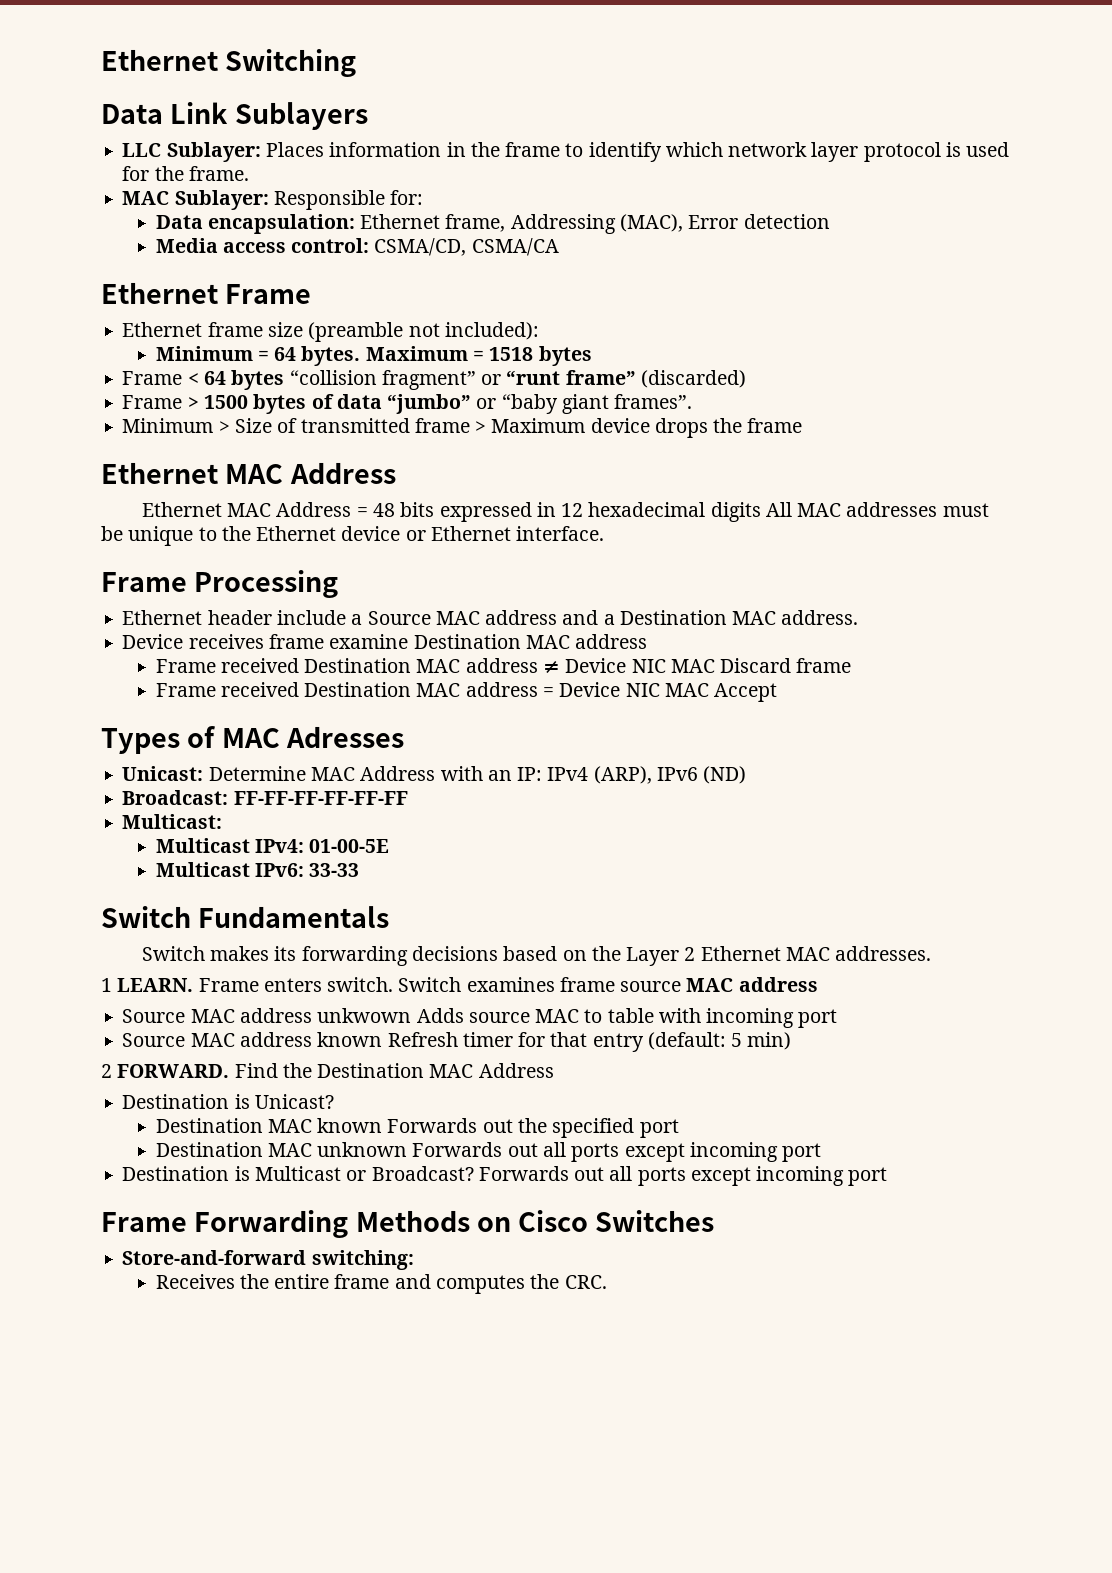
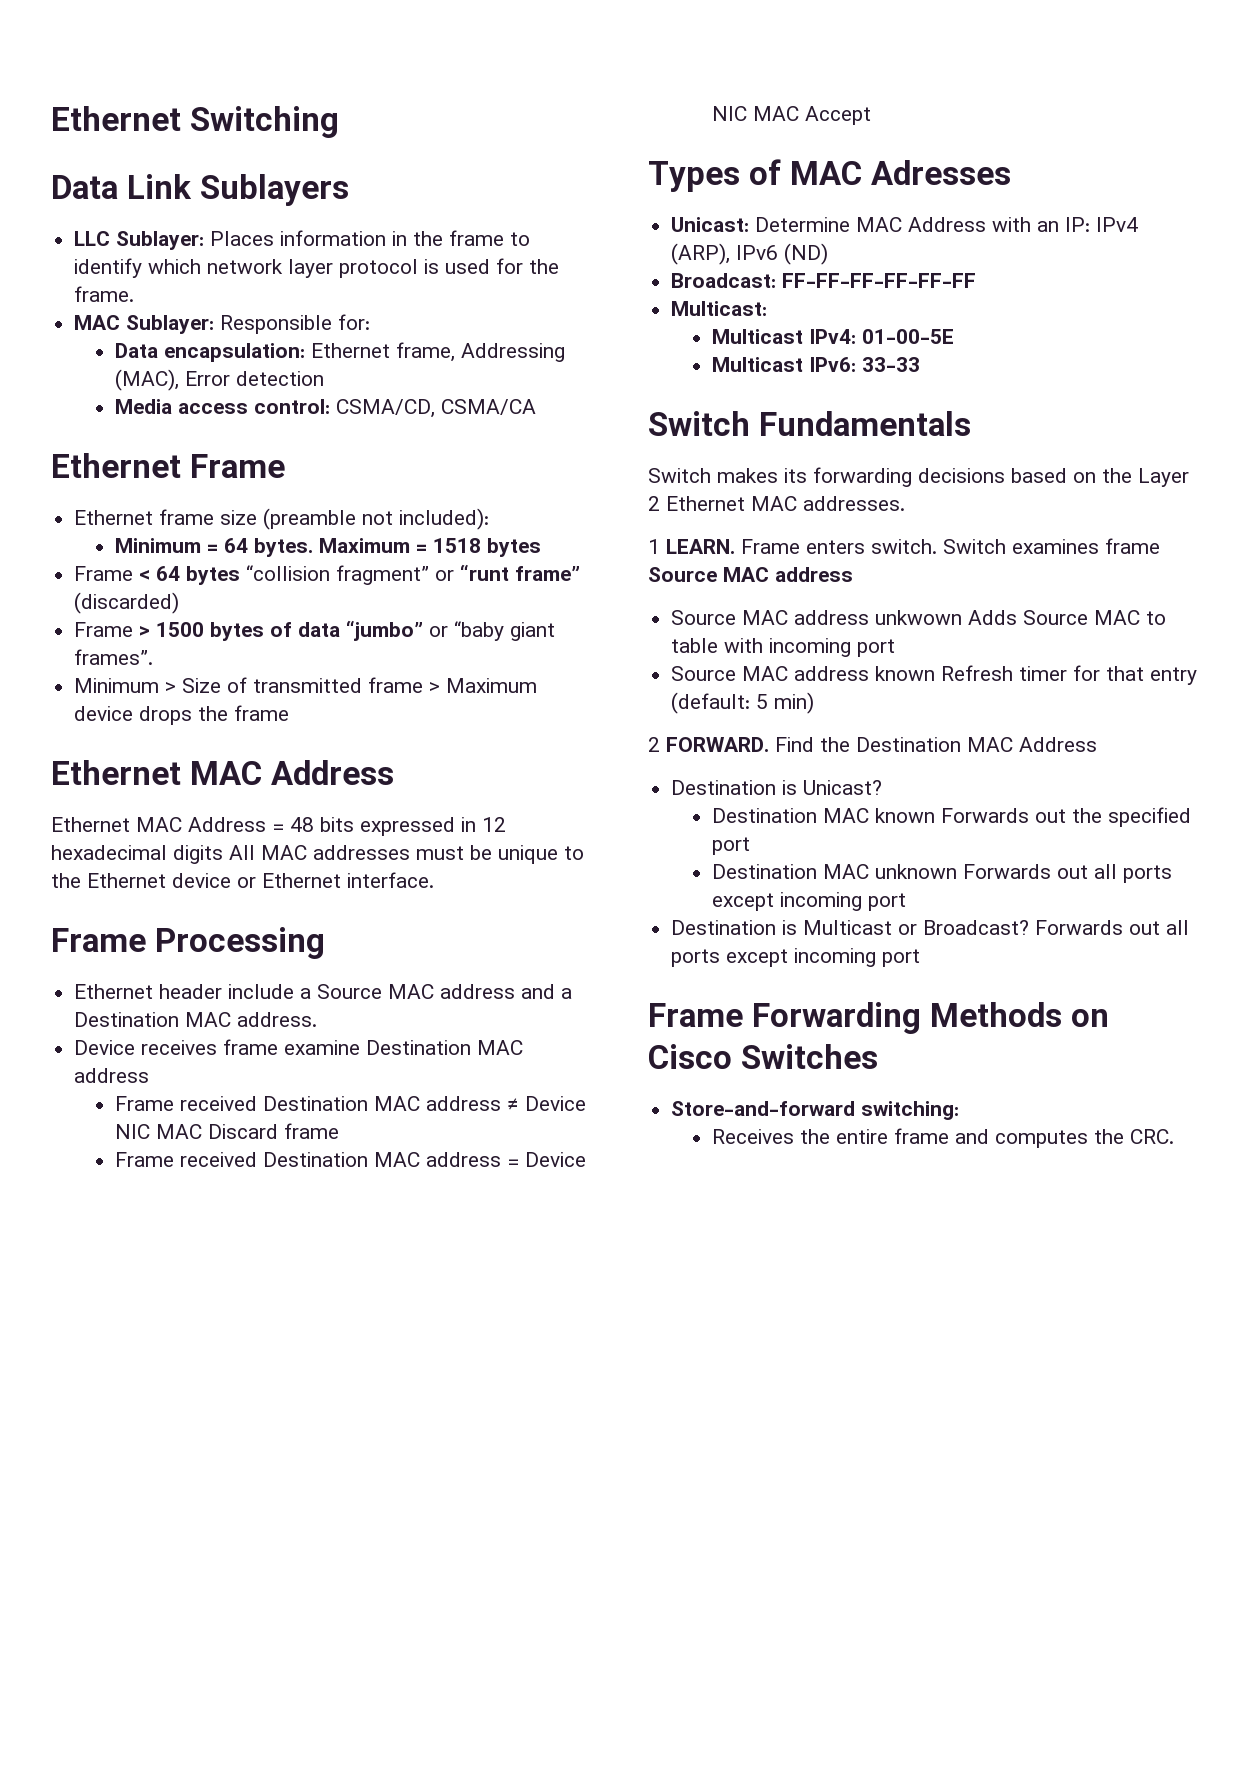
[620,981,682,992] source -> [648,567,717,582] Source
[468,1012,530,1023] source -> [1023,610,1089,625] Source

